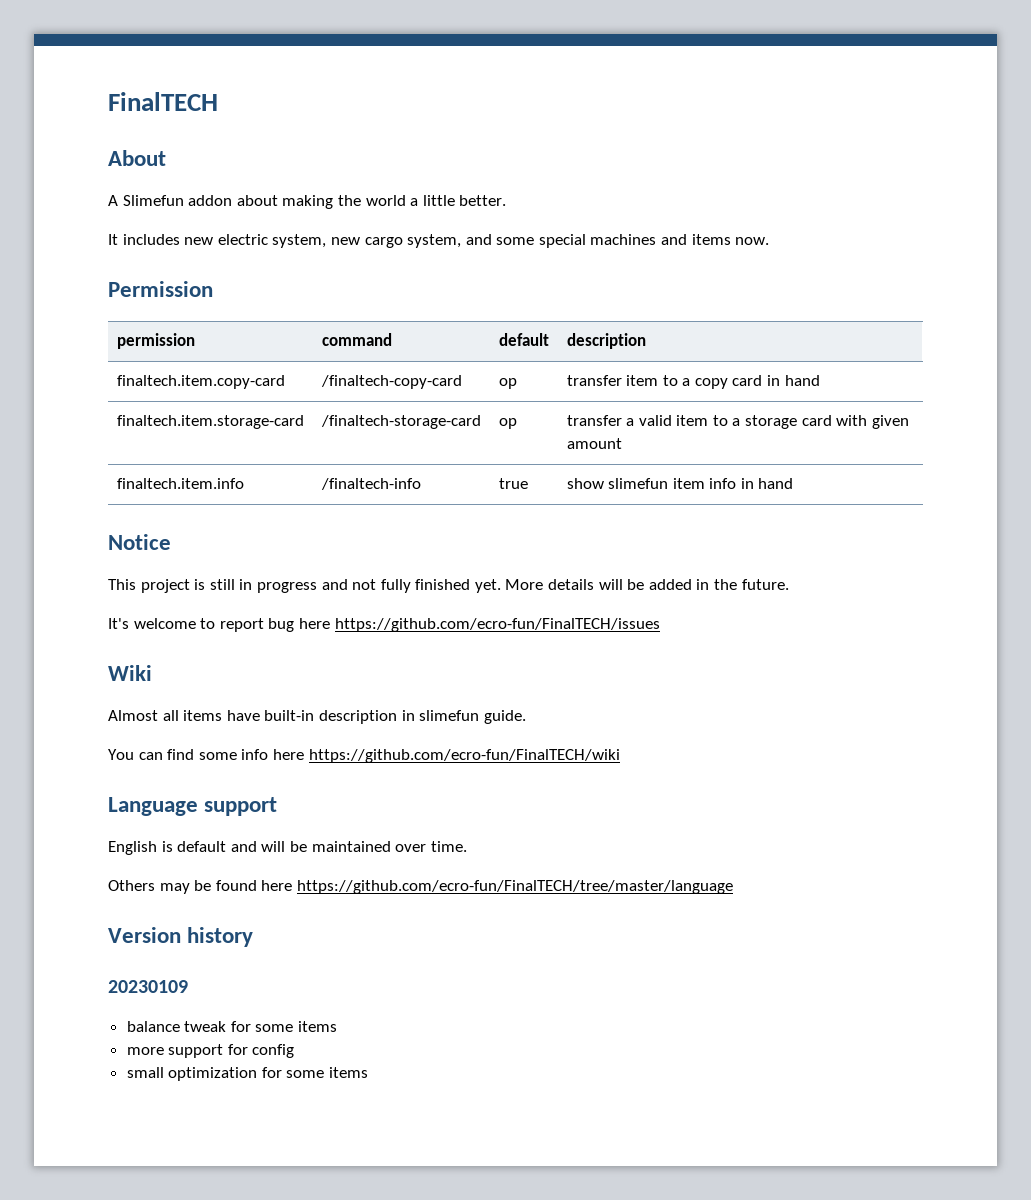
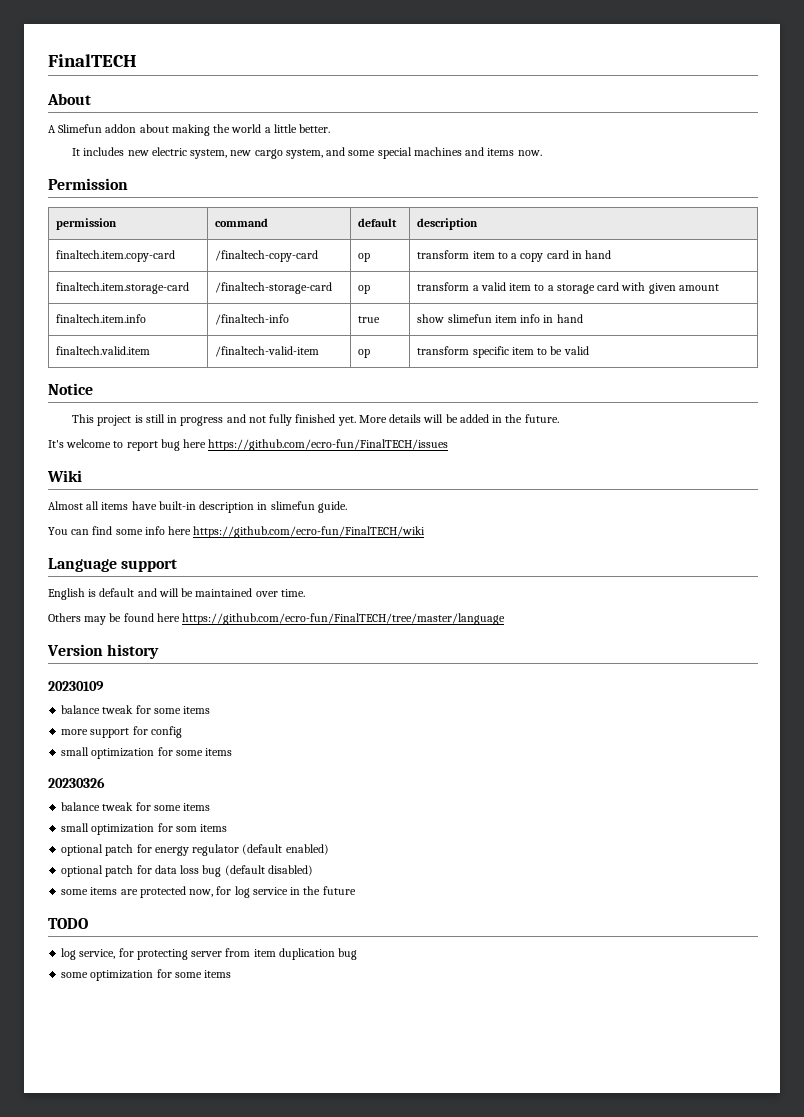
[566,375,622,386] transfer -> [417,250,470,259] transform
[566,415,622,426] transfer -> [417,282,470,291] transform
(794, 483) none -> [56,346,151,355] [215,346,320,357] [358,349,371,358] [417,346,589,358] // finaltech.valid.item | /finaltech-valid-item | op | transform specific item to be valid
(369, 1072) none -> [48,777,105,788] [61,802,211,811] [61,823,228,835] [61,844,329,856] [61,865,313,877] [61,886,356,898] [48,918,88,929] [61,948,358,960] [61,969,232,981] // 20230326 // balance tweak for some items // small optimization for som items // optional patch for energy regulator (default enabled) // optional patch for data loss bug (default disabled) // some items are protected now, for log service in the future // TODO // log service, for protecting server from item duplication bug // some optimization for some items

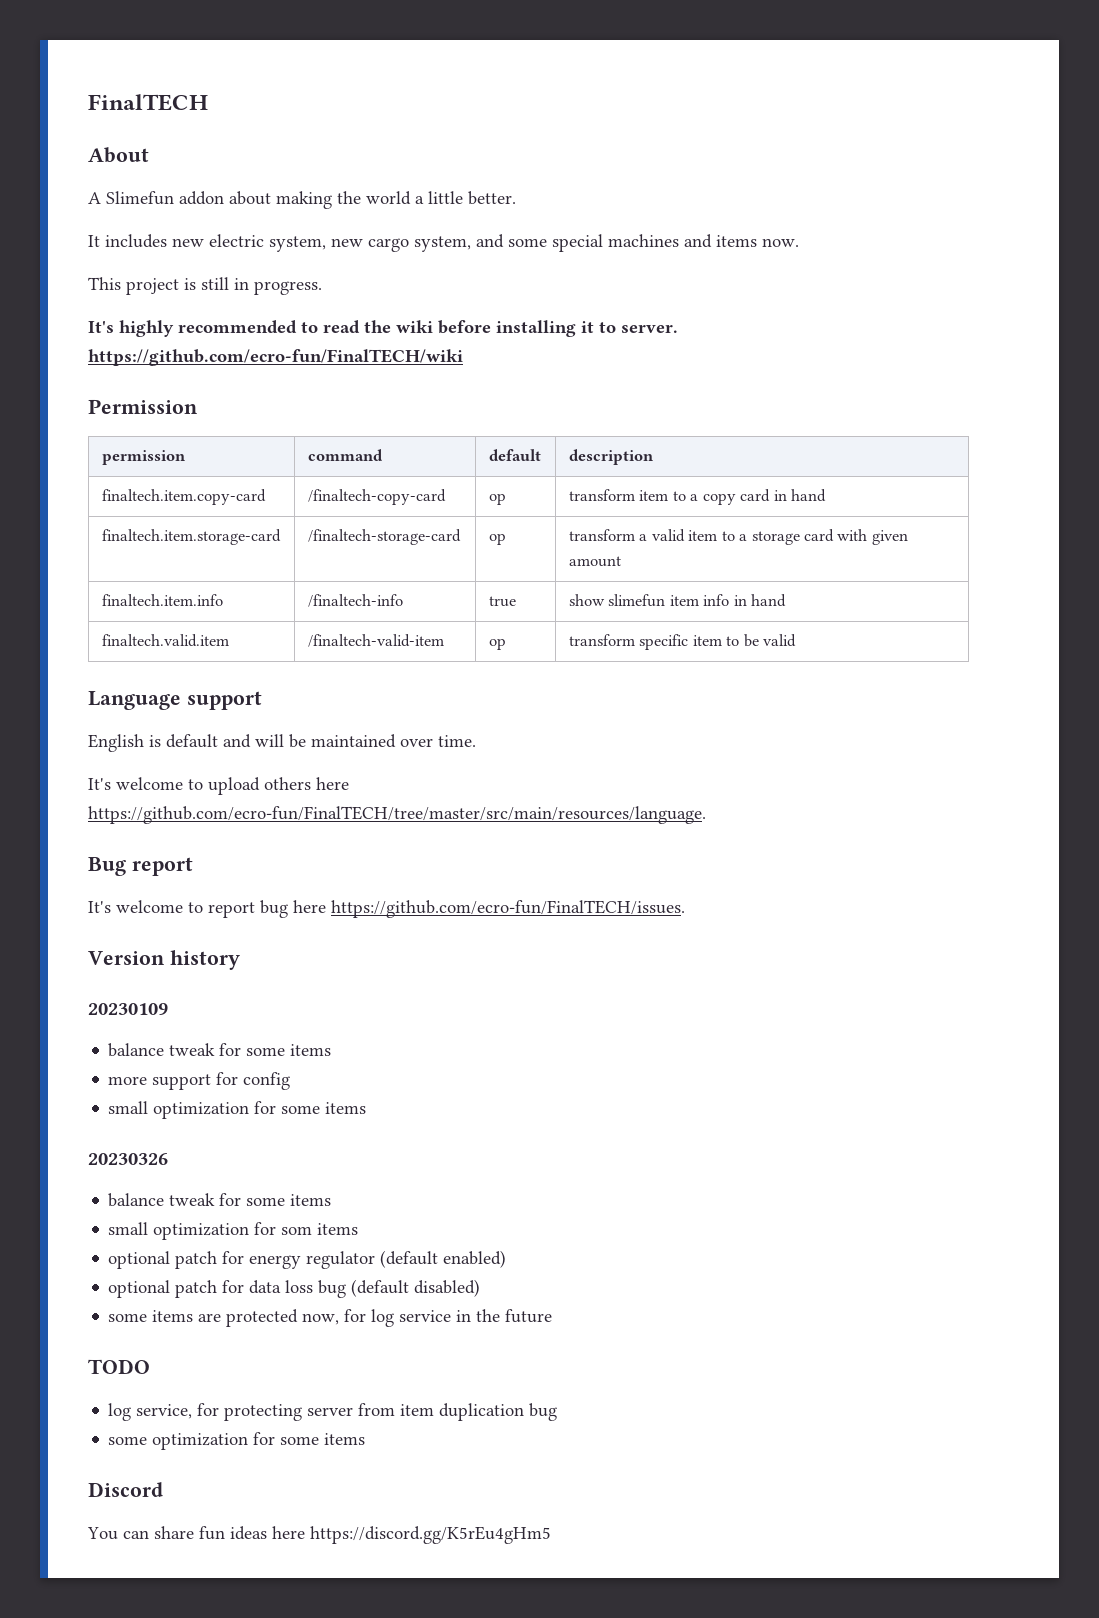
(542, 153) none -> [88,277,322,295] [88,320,678,337] [88,349,463,366] // This project is still in progress. // It's highly recommended to read the wiki before installing it to server. https://github.com/ecro-fun/FinalTECH/wiki
[48,383,93,395] [72,414,559,426] [48,439,449,451] [47,470,82,482] [48,501,347,513] [48,526,426,538] // Notice // This project is still in progress and not fully finished yet. More details will be added in the future. // It's welcome to report bug here https://github.com/ecro-fun/FinalTECH/issues // Wiki // Almost all items have built-in description in slimefun guide. // You can find some info here https://github.com/ecro-fun/FinalTECH/wiki -> (797, 640) none
[48,613,506,625] Others may be found here https://github.com/ecro-fun/FinalTECH/tree/master/language -> [88,777,349,795] [88,806,706,824] [88,857,193,876] [88,900,685,918] It's welcome to upload others here https://github.com/ecro-fun/FinalTECH/tree/master/src/main/resources/language. // Bug report // It's welcome to report bug here https://github.com/ecro-fun/FinalTECH/issues.
(232, 974) none -> [88,1482,163,1497] [87,1526,551,1544] // Discord // You can share fun ideas here https://discord.gg/K5rEu4gHm5

